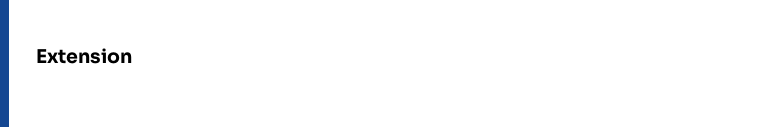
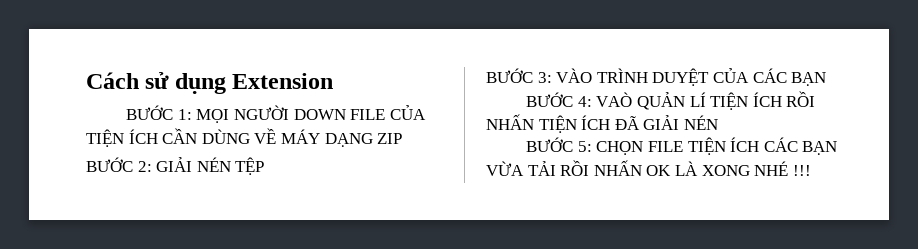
[36,48,132,64] Extension -> [86,72,334,94] [126,105,426,123] [86,128,403,147] [86,157,265,175] [486,68,827,86] [526,91,816,110] [486,114,718,133] [526,137,838,155] [486,160,811,176] Cách sử dụng Extension // BƯỚC 1: MỌI NGƯỜI DOWN FILE CỦA TIỆN ÍCH CẦN DÙNG VỀ MÁY DẠNG ZIP // BƯỚC 2: GIẢI NÉN TỆP // BƯỚC 3: VÀO TRÌNH DUYỆT CỦA CÁC BẠN // BƯỚC 4: VAÒ QUẢN LÍ TIỆN ÍCH RỒI NHẤN TIỆN ÍCH ĐÃ GIẢI NÉN // BƯỚC 5: CHỌN FILE TIỆN ÍCH CÁC BẠN VỪA TẢI RỒI NHẤN OK LÀ XONG NHÉ !!!

